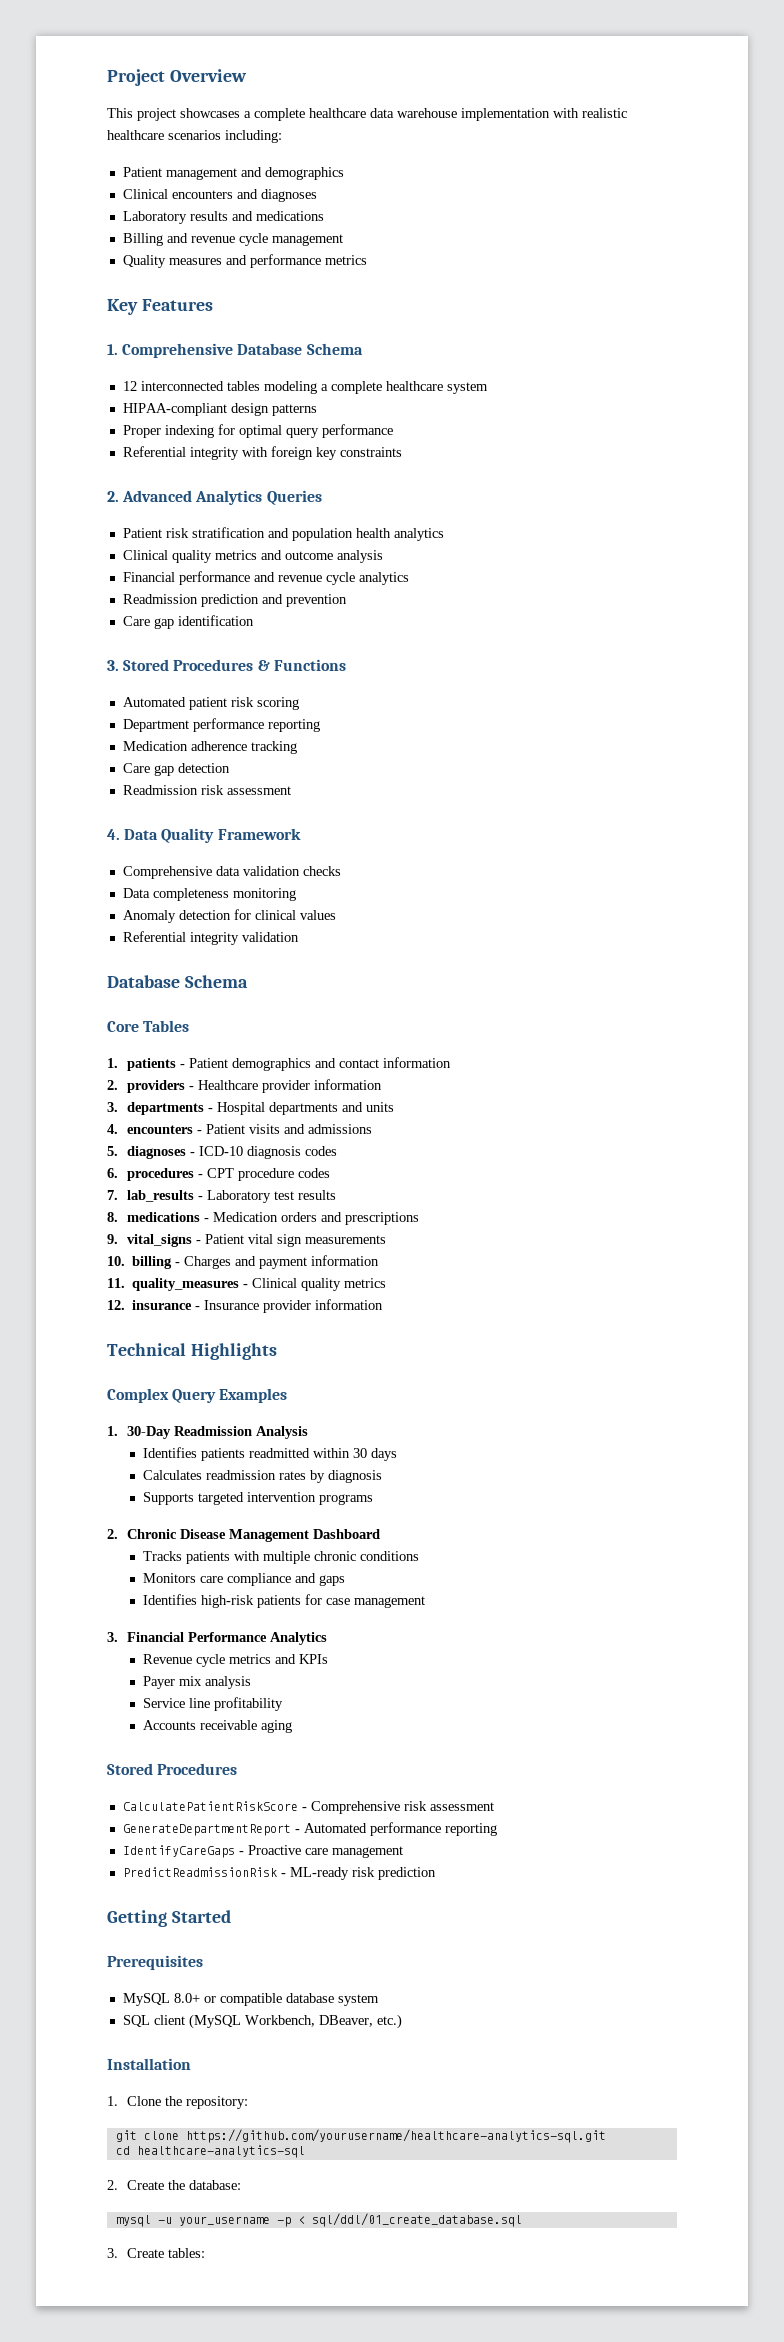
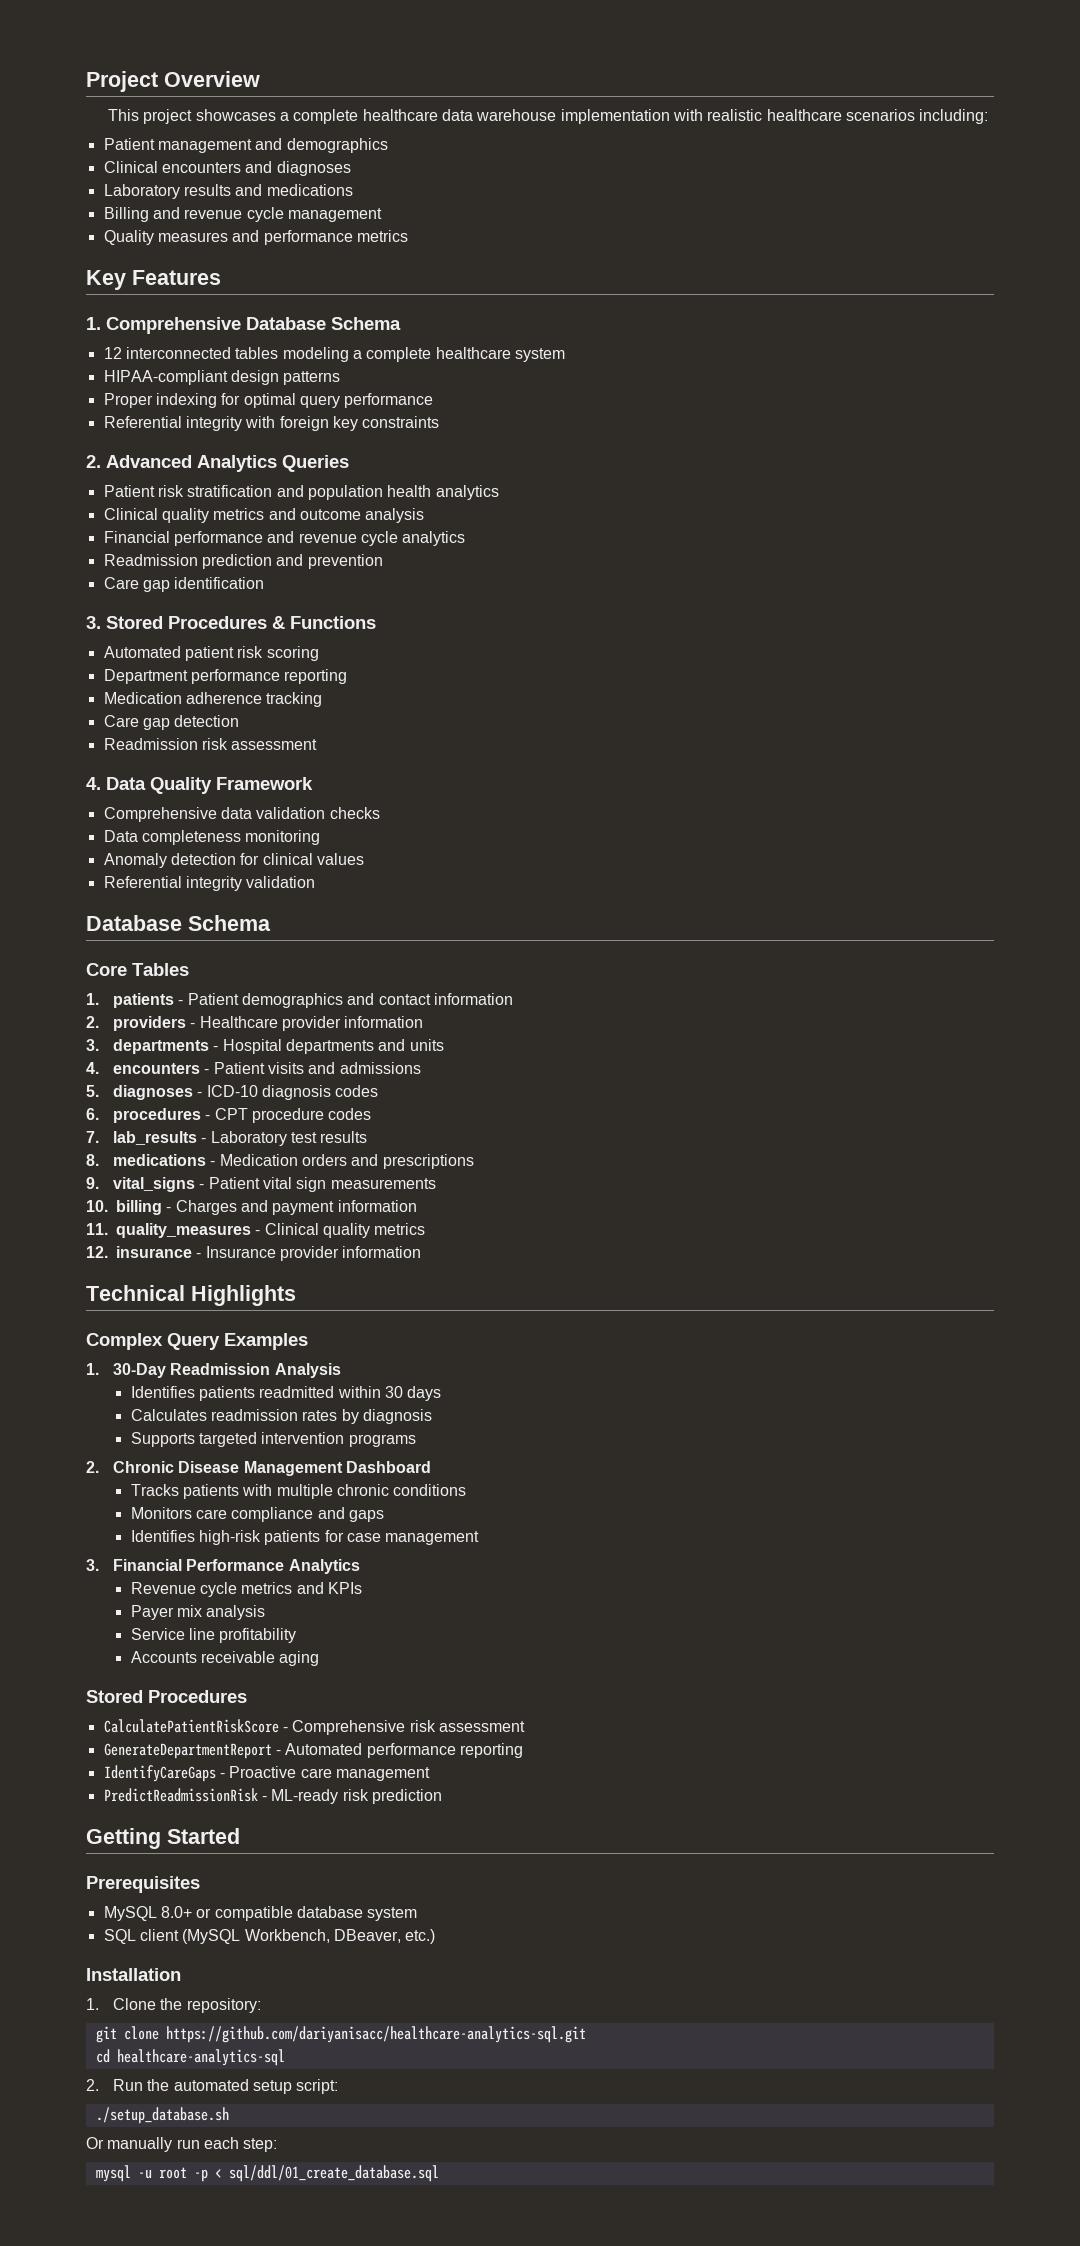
[185,2129,606,2143] https://github.com/yourusername/healthcare-analytics-sql.git -> [165,2026,586,2043] https://github.com/dariyanisacc/healthcare-analytics-sql.git
[127,2180,242,2190] Create the database: -> [112,2079,339,2094] [95,2107,229,2124] [86,2137,278,2152] Run the automated setup script: // ./setup_database.sh // Or manually run each step:
[178,2216,270,2226] your_username -> [158,2167,187,2179] root
[107,2248,206,2258] // 3. Create tables: -> (439, 2173) none

